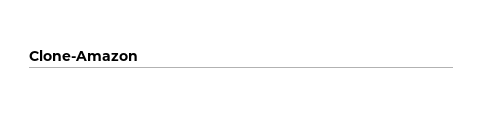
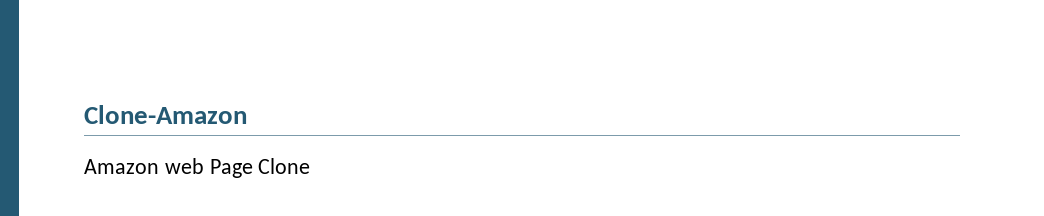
(138, 55) none -> [84,158,311,178] // Amazon web Page Clone

